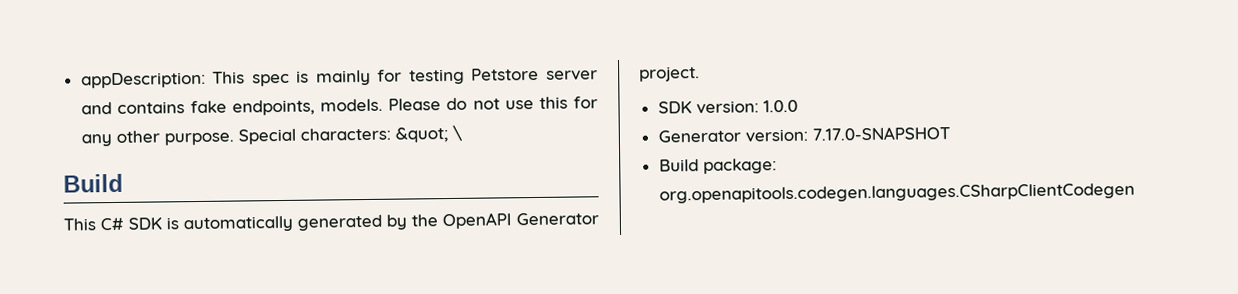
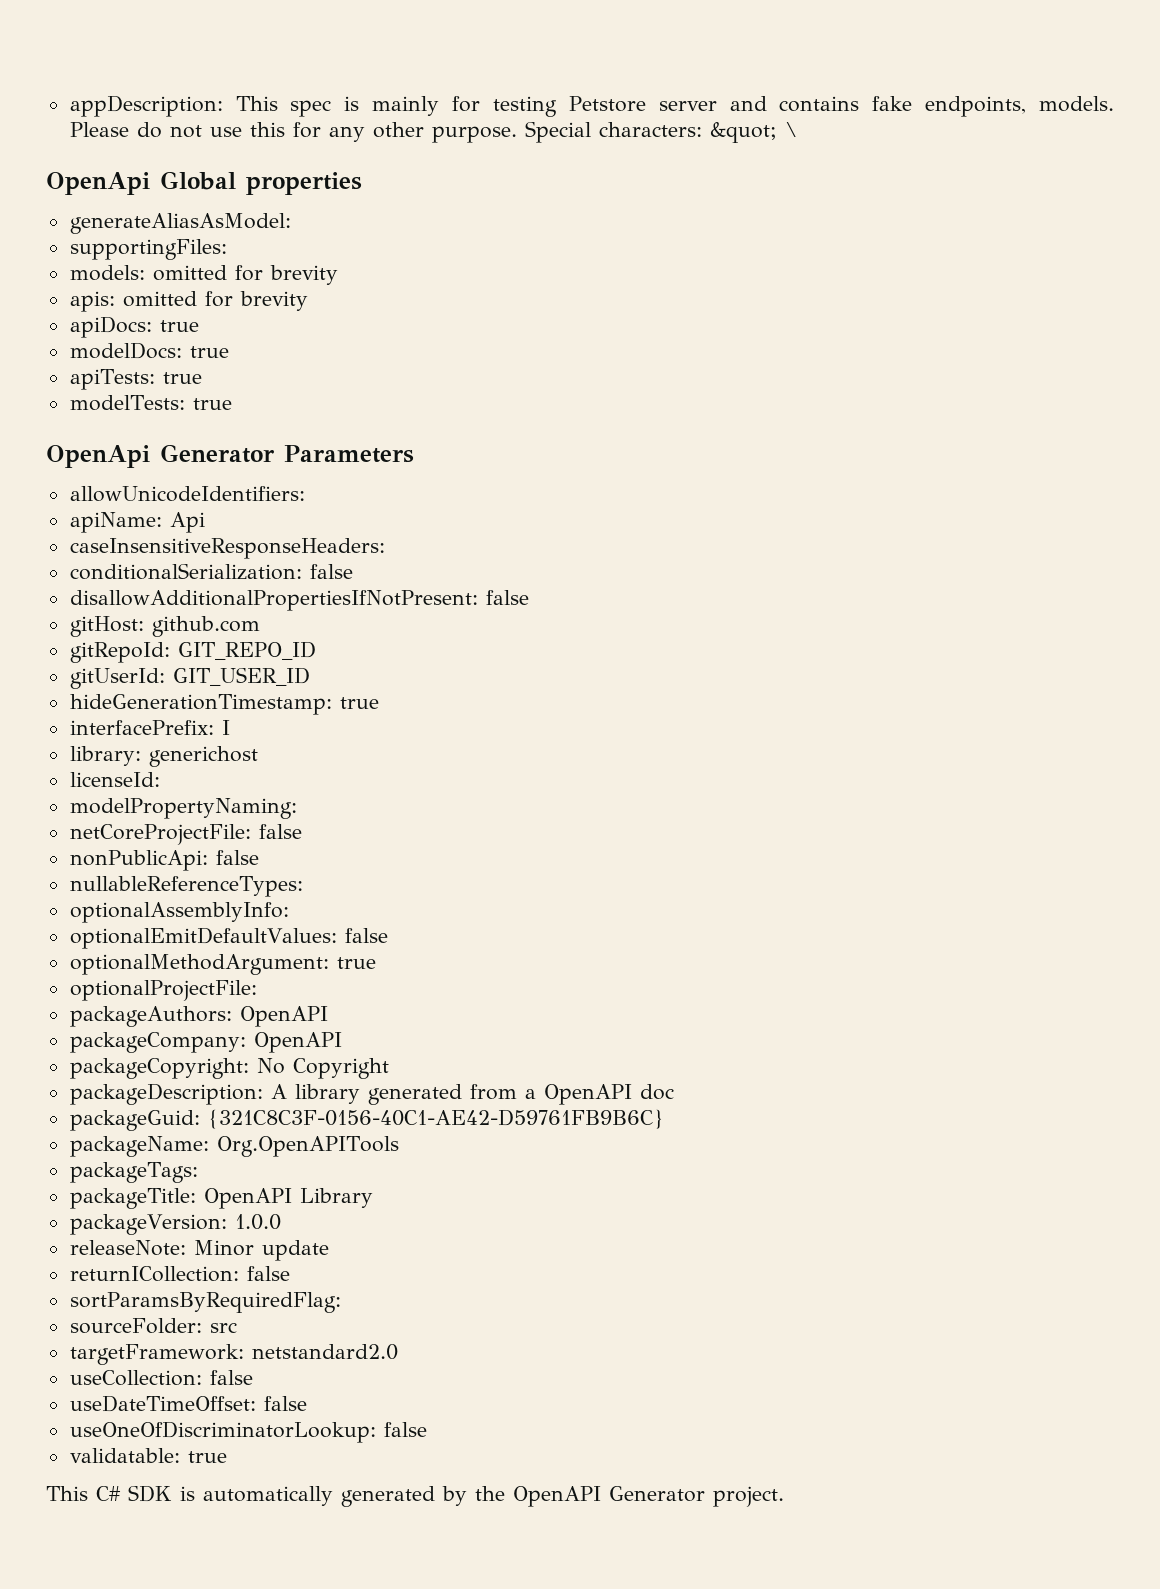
[63,173,123,193] Build -> [46,171,362,195] [69,213,291,234] [69,239,227,260] [69,265,338,285] [69,291,308,312] [69,316,199,338] [69,342,229,359] [69,369,202,390] [69,395,232,411] [46,444,414,468] [69,486,305,502] [69,512,205,533] [69,538,385,559] [69,563,353,580] [69,590,529,611] [69,616,260,637] [69,641,316,663] [69,667,310,689] [69,694,379,715] [69,720,230,735] [69,746,258,767] [69,772,160,787] [69,798,297,819] [69,824,302,845] [69,850,259,871] [69,876,303,897] [69,902,289,923] [69,927,388,949] [69,954,376,975] [69,980,257,1001] [69,1006,328,1027] [69,1032,342,1053] [69,1058,389,1079] [69,1083,674,1105] [69,1109,664,1131] [69,1136,399,1157] [69,1162,198,1183] [69,1188,373,1209] [69,1214,281,1235] [69,1240,329,1261] [69,1266,290,1282] [69,1292,341,1313] [69,1318,237,1334] [69,1344,398,1365] [69,1370,253,1386] [69,1395,307,1412] [69,1421,427,1443] [69,1448,227,1463] OpenApi Global properties // generateAliasAsModel: // supportingFiles: // models: omitted for brevity // apis: omitted for brevity // apiDocs: true // modelDocs: true // apiTests: true // modelTests: true // OpenApi Generator Parameters // allowUnicodeIdentifiers: // apiName: Api // caseInsensitiveResponseHeaders: // conditionalSerialization: false // disallowAdditionalPropertiesIfNotPresent: false // gitHost: github.com // gitRepoId: GIT_REPO_ID // gitUserId: GIT_USER_ID // hideGenerationTimestamp: true // interfacePrefix: I // library: generichost // licenseId: // modelPropertyNaming: // netCoreProjectFile: false // nonPublicApi: false // nullableReferenceTypes: // optionalAssemblyInfo: // optionalEmitDefaultValues: false // optionalMethodArgument: true // optionalProjectFile: // packageAuthors: OpenAPI // packageCompany: OpenAPI // packageCopyright: No Copyright // packageDescription: A library generated from a OpenAPI doc // packageGuid: {321C8C3F-0156-40C1-AE42-D59761FB9B6C} // packageName: Org.OpenAPITools // packageTags: // packageTitle: OpenAPI Library // packageVersion: 1.0.0 // releaseNote: Minor update // returnICollection: false // sortParamsByRequiredFlag: // sourceFolder: src // targetFramework: netstandard2.0 // useCollection: false // useDateTimeOffset: false // useOneOfDiscriminatorLookup: false // validatable: true
[657,99,798,115] [657,126,950,143] [658,158,777,175] [658,182,1135,204] // SDK version: 1.0.0 // Generator version: 7.17.0-SNAPSHOT // Build package: org.openapitools.codegen.languages.CSharpClientCodegen -> (784, 1496) none

